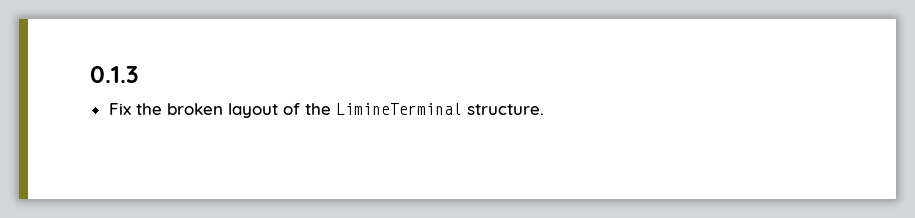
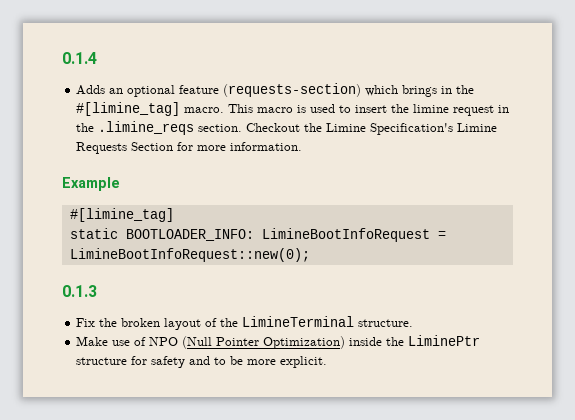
(90, 74) none -> [62,52,97,64] [76,83,475,97] [76,102,510,116] [76,121,498,135] [76,142,303,154] [62,177,120,191] [69,208,174,222] [69,228,446,242] [69,248,310,262] 0.1.4 // Adds an optional feature (requests-section) which brings in the #[limine_tag] macro. This macro is used to insert the limine request in the .limine_reqs section. Checkout the Limine Specification's Limine Requests Section for more information. // Example // #[limine_tag] // static BOOTLOADER_INFO: LimineBootInfoRequest = LimineBootInfoRequest::new(0); //
(544, 109) none -> [76,335,481,349] [76,356,328,368] // Make use of NPO (Null Pointer Optimization) inside the LiminePtr structure for safety and to be more explicit.

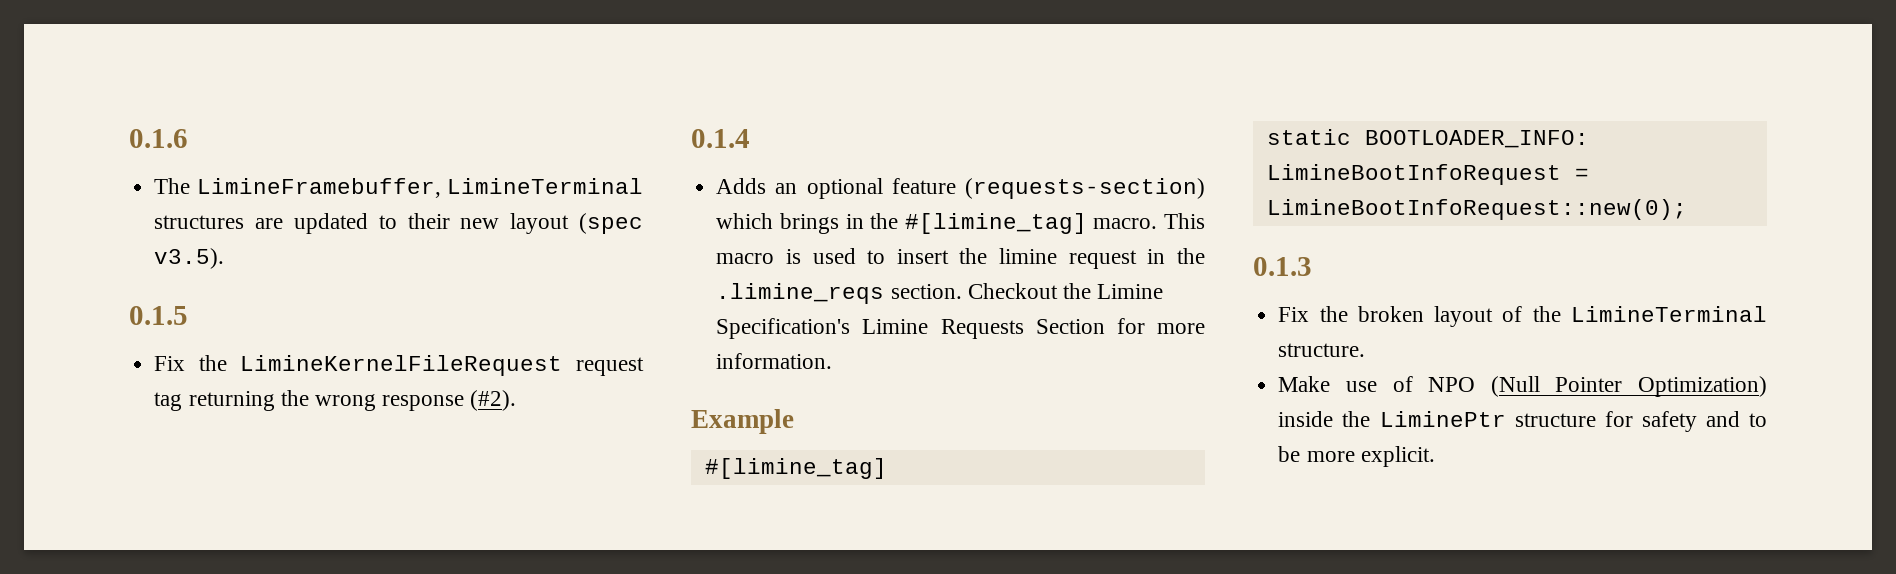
(62, 58) none -> [129,129,188,148] [154,178,643,198] [154,213,643,234] [154,248,225,269] [129,306,188,325] [154,355,644,376] [154,390,517,411] 0.1.6 // The LimineFramebuffer, LimineTerminal structures are updated to their new layout (spec v3.5). // 0.1.5 // Fix the LimineKernelFileRequest request tag returning the wrong response (#2). //

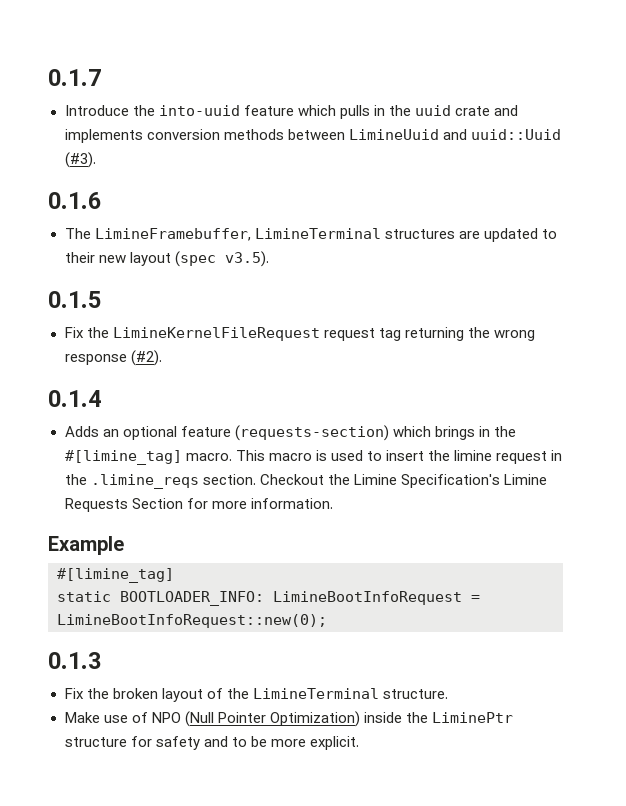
(129, 138) none -> [48,69,101,86] [64,105,519,119] [64,129,561,143] [64,152,96,168] 0.1.7 // Introduce the into-uuid feature which pulls in the uuid crate and implements conversion methods between LimineUuid and uuid::Uuid (#3). //

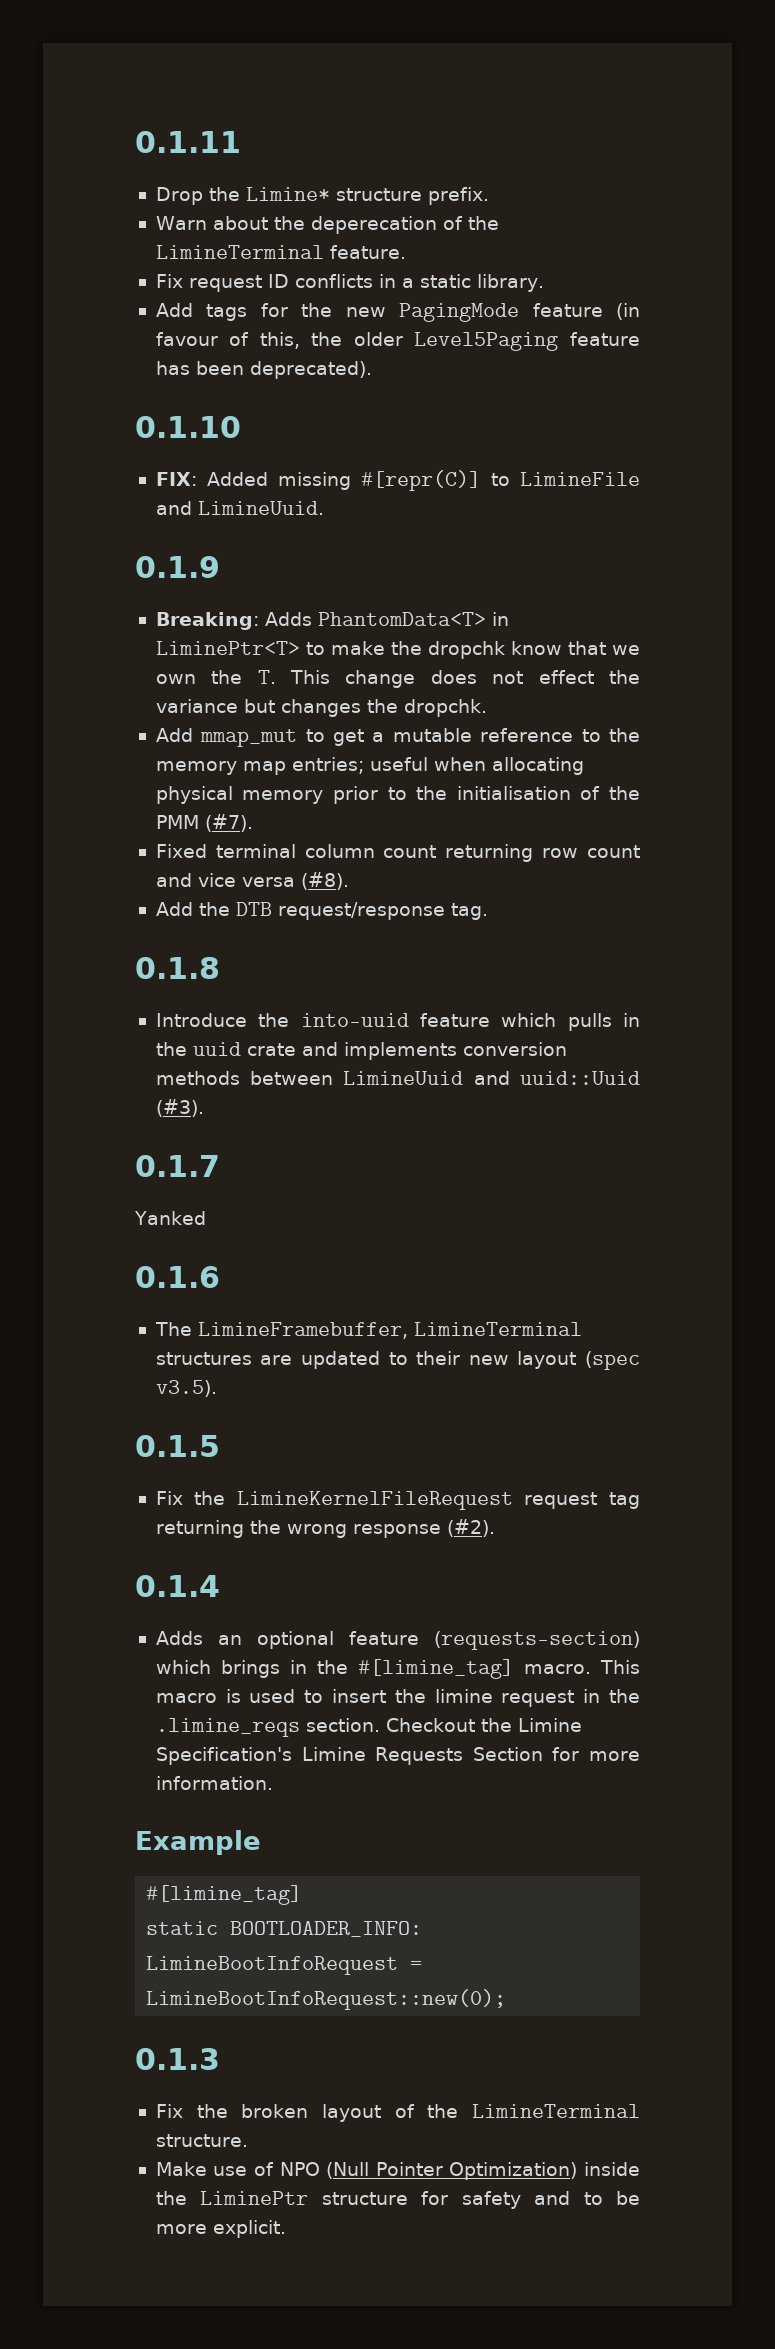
[48,69,101,86] 0.1.7 -> [135,131,241,153] [155,187,489,205] [155,216,499,234] [155,245,406,259] [155,274,544,292] [155,303,640,322] [155,332,640,351] [155,361,372,379] [135,416,241,438] [155,470,640,491] [155,501,324,515] [135,556,220,578] [155,612,509,630] [155,641,640,659] [155,670,640,688] [155,699,487,717] [155,728,640,747] [155,757,584,775] [155,786,640,804] [155,814,253,832] [155,844,640,862] [155,872,349,890] [155,902,488,920] [135,957,220,979] 0.1.11 // Drop the Limine* structure prefix. // Warn about the deperecation of the LimineTerminal feature. // Fix request ID conflicts in a static library. // Add tags for the new PagingMode feature (in favour of this, the older Level5Paging feature has been deprecated). // 0.1.10 // FIX: Added missing #[repr(C)] to LimineFile and LimineUuid. // 0.1.9 // Breaking: Adds PhantomData<T> in LiminePtr<T> to make the dropchk know that we own the T. This change does not effect the variance but changes the dropchk. // Add mmap_mut to get a mutable reference to the memory map entries; useful when allocating physical memory prior to the initialisation of the PMM (#7). // Fixed terminal column count returning row count and vice versa (#8). // Add the DTB request/response tag. // 0.1.8
(96, 160) none -> [135,1155,220,1177] [134,1211,206,1225] // 0.1.7 // Yanked

